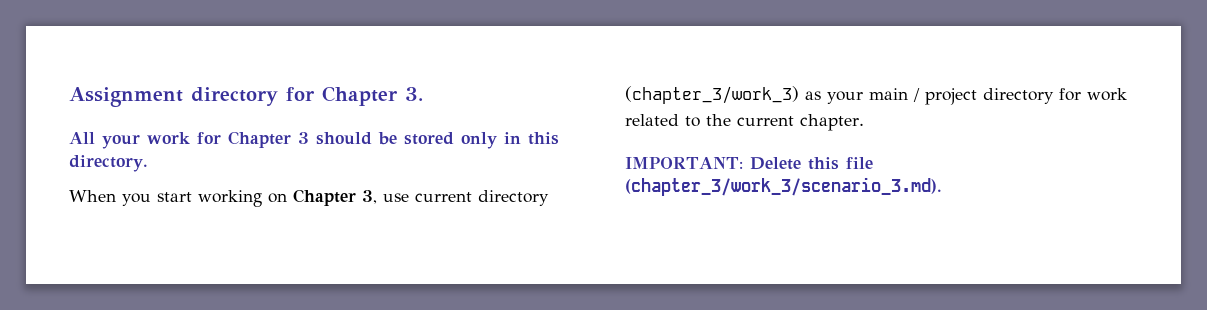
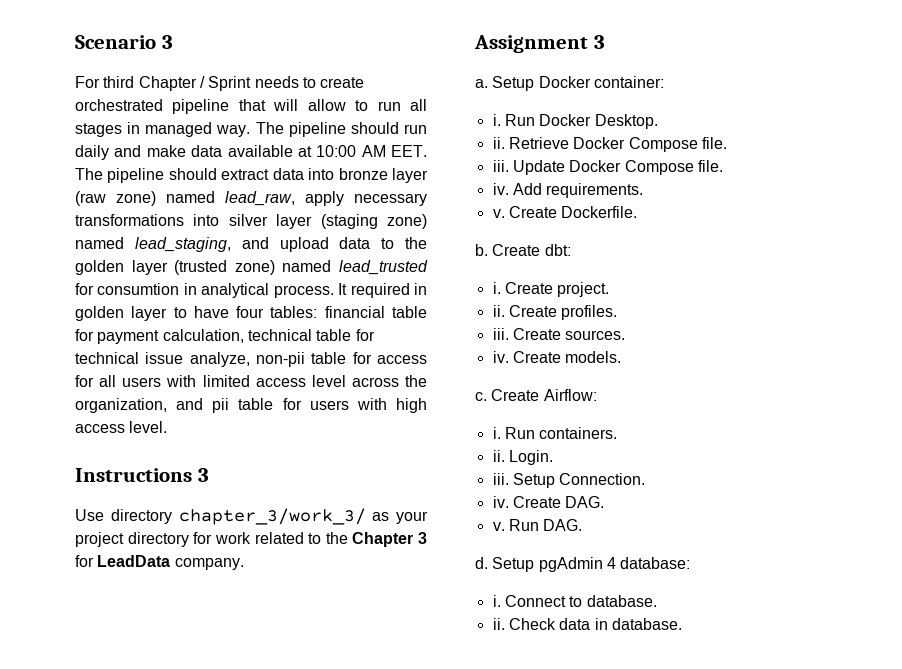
[69,86,423,107] [69,131,559,149] [69,155,148,172] [69,189,549,207] [625,86,920,104] Assignment directory for Chapter 3. // All your work for Chapter 3 should be stored only in this directory. // When you start working on Chapter 3, use current directory (chapter_3/work_3) as your main / -> [75,35,173,49] [75,76,365,91] [75,99,427,114] [75,122,427,137] [75,145,427,160] [75,168,428,183] [75,191,427,206] [75,214,427,229] [75,237,427,252] [75,260,428,275] [75,283,427,298] [75,306,427,321] [75,329,375,344] [75,352,427,367] [75,375,427,387] [75,398,427,413] [75,421,168,433] [75,468,209,482] [75,508,428,525] Scenario 3 // For third Chapter / Sprint needs to create orchestrated pipeline that will allow to run all stages in managed way. The pipeline should run daily and make data available at 10:00 AM EET. The pipeline should extract data into bronze layer (raw zone) named lead_raw, apply necessary transformations into silver layer (staging zone) named lead_staging, and upload data to the golden layer (trusted zone) named lead_trusted for consumtion in analytical process. It required in golden layer to have four tables: financial table for payment calculation, technical table for technical issue analyze, non-pii table for access for all users with limited access level across the organization, and pii table for users with high access level. // Instructions 3 // Use directory chapter_3/work_3/ as your
[737,114,864,131] [625,157,873,170] [625,177,942,196] current chapter. // IMPORTANT: Delete this file (chapter_3/work_3/scenario_3.md). -> [352,532,427,547] [75,555,244,570] [474,35,605,53] [475,76,664,91] [492,114,658,129] [492,137,727,152] [492,160,723,175] [492,183,644,198] [492,206,638,218] [475,244,571,256] [492,282,610,297] [492,305,618,320] [492,328,626,340] [492,351,622,363] [475,389,597,401] [492,427,618,439] [492,450,553,465] [492,473,646,488] [492,496,605,508] [492,519,583,531] [475,557,691,572] [492,595,657,607] [492,618,682,630] Chapter 3 for LeadData company. // Assignment 3 // a. Setup Docker container: // i. Run Docker Desktop. // ii. Retrieve Docker Compose file. // iii. Update Docker Compose file. // iv. Add requirements. // v. Create Dockerfile. // b. Create dbt: // i. Create project. // ii. Create profiles. // iii. Create sources. // iv. Create models. // c. Create Airflow: // i. Run containers. // ii. Login. // iii. Setup Connection. // iv. Create DAG. // v. Run DAG. // d. Setup pgAdmin 4 database: // i. Connect to database. // ii. Check data in database.

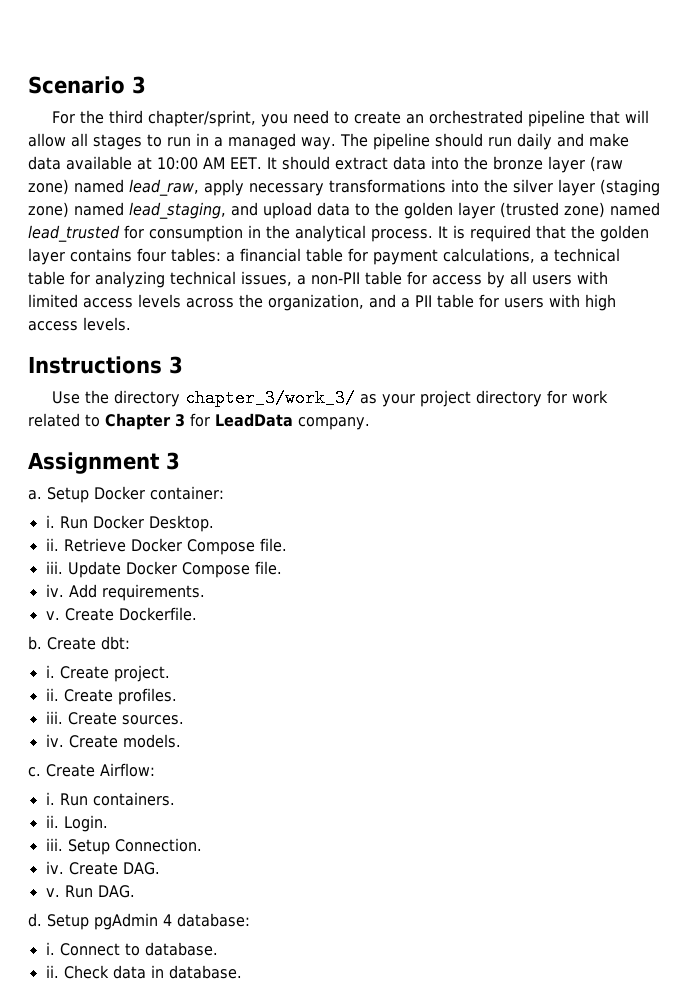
[103,76,299,91] third Chapter / Sprint needs -> [80,110,330,127] the third chapter/sprint, you need
(365, 82) none -> [406,114,425,124] an
[355,99,427,111] [75,122,141,137] to run all stages in -> [71,133,223,150] all stages to run in a
[75,168,165,183] The pipeline -> [266,157,277,169] It
(335, 174) none -> [463,156,488,170] the
(220, 220) none -> [484,179,508,193] the
[97,283,427,298] [75,306,229,321] consumtion in analytical process. It required in golden layer to have -> [149,225,649,242] [28,248,132,265] consumption in the analytical process. It is required that the golden layer contains
(318, 312) none -> [226,252,235,262] a
[162,329,244,343] calculation, -> [443,248,549,263] calculations, a
[75,352,305,367] technical issue analyze, non-pii -> [95,271,360,288] analyzing technical issues, a non-PII
[75,375,94,387] for -> [487,271,505,288] by
[311,375,346,387] level -> [138,294,181,308] levels
[212,398,230,413] pii -> [401,295,432,308] a PII
[129,421,168,433] level. -> [83,317,131,331] levels.
(104, 515) none -> [85,390,110,404] the
[325,532,348,544] the -> (100, 420) none

